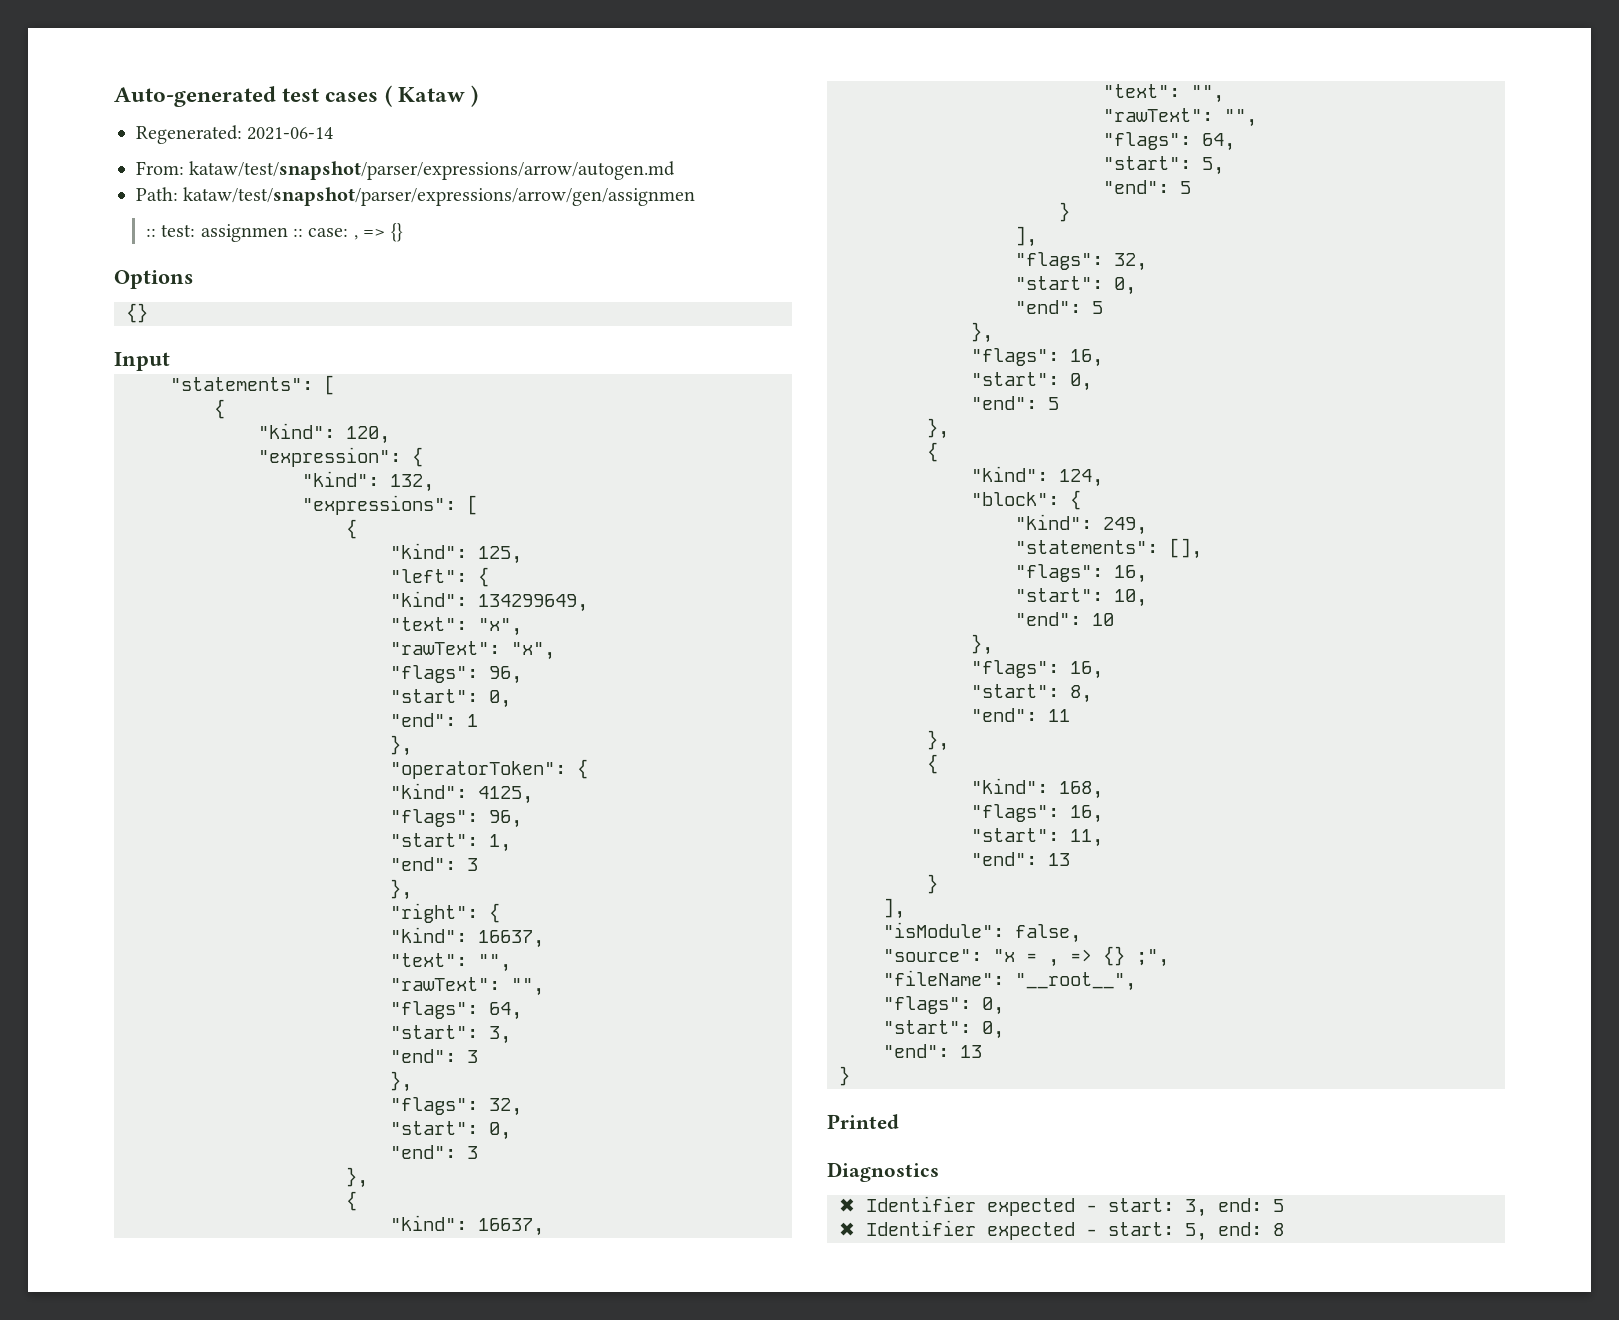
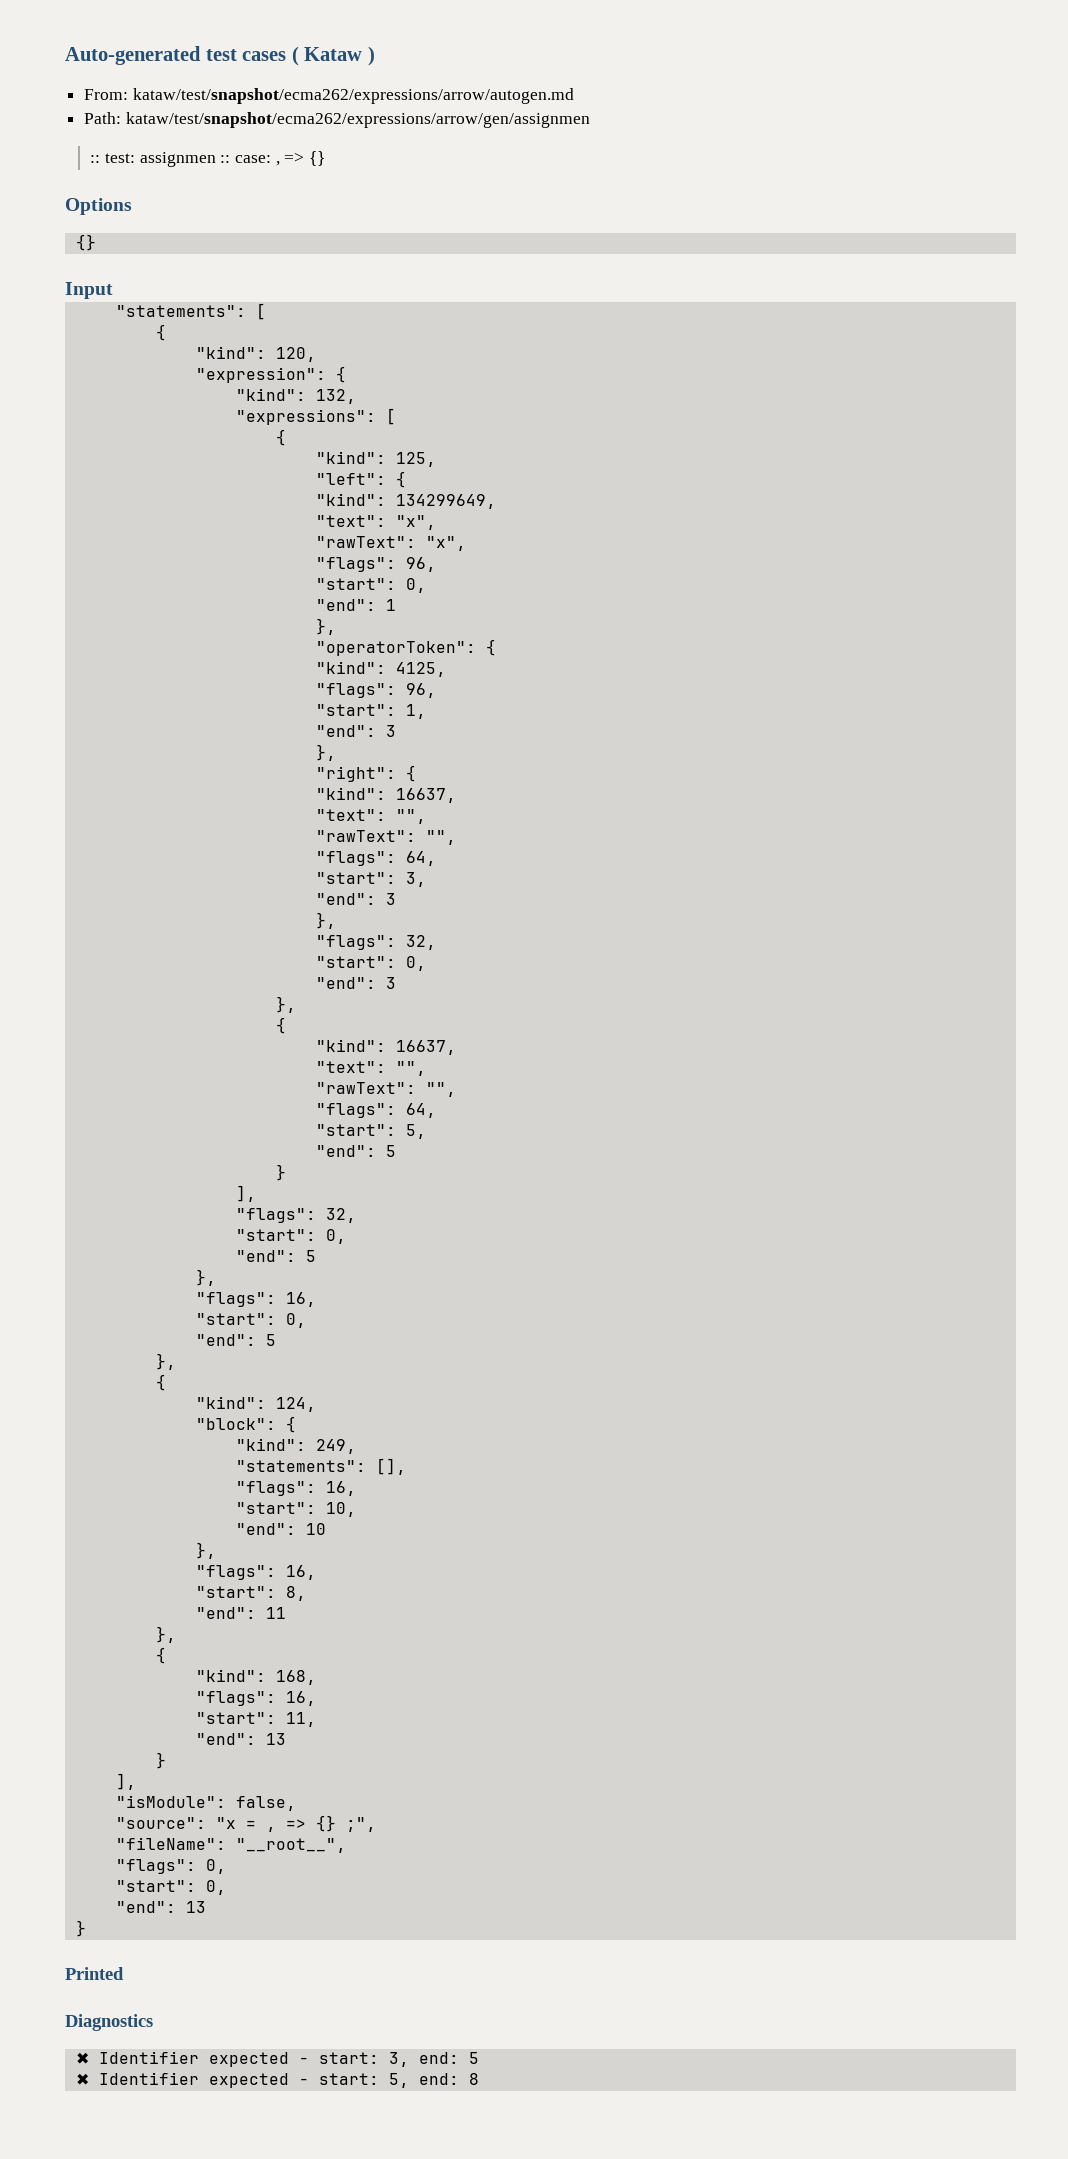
[136,125,334,144] // Regenerated: 2021-06-14 -> (375, 56) none
[189,161,676,180] kataw/test/snapshot/parser/expressions/arrow/autogen.md -> [132,88,574,104] kataw/test/snapshot/ecma262/expressions/arrow/autogen.md
[183,187,696,206] kataw/test/snapshot/parser/expressions/arrow/gen/assignmen -> [125,112,590,128] kataw/test/snapshot/ecma262/expressions/arrow/gen/assignmen

